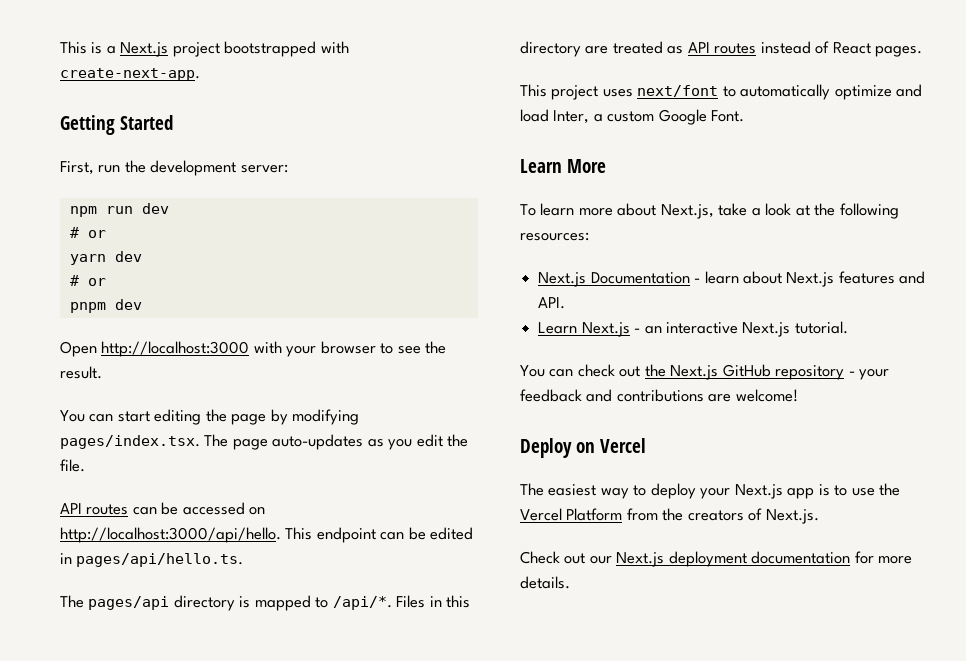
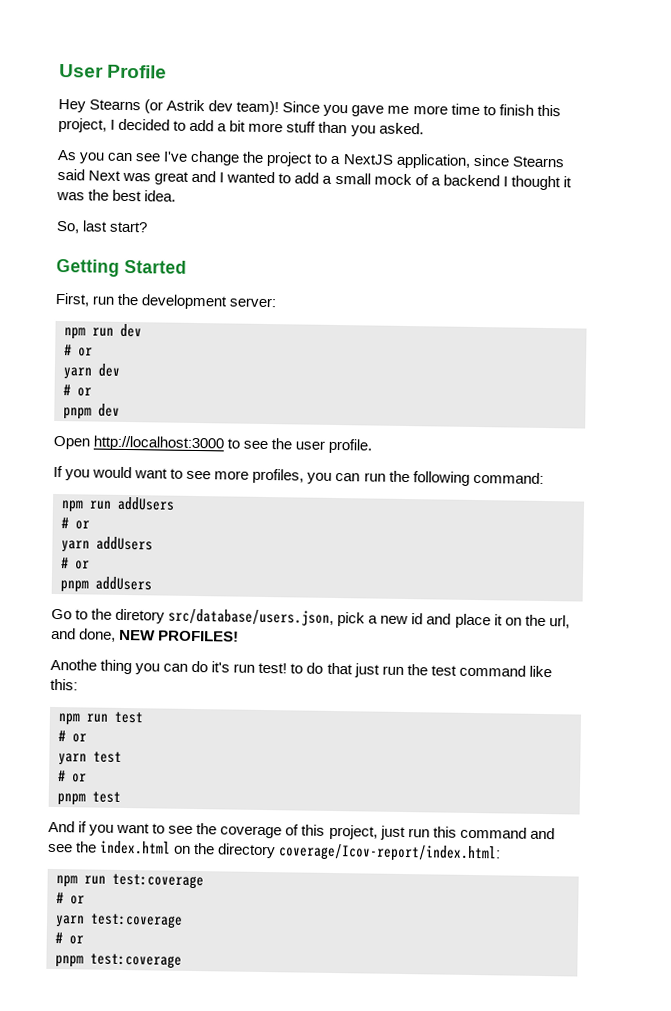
[60,41,349,57] [60,68,200,81] This is a Next.js project bootstrapped with create-next-app. -> [59,64,168,79] [58,98,561,117] [58,117,424,137] [57,149,565,169] [57,168,572,191] [56,189,177,202] [56,220,149,234] User Profile // Hey Stearns (or Astrik dev team)! Since you gave me more time to finish this project, I decided to add a bit more stuff than you asked. // As you can see I've change the project to a NextJS application, since Stearns said Next was great and I wanted to add a small mock of a backend I thought it was the best idea. // So, last start?
[253,341,447,357] [60,366,102,379] [60,409,360,425] [60,434,469,450] [60,459,85,472] [60,502,266,515] [60,527,474,543] [60,553,244,567] [60,595,471,611] [520,41,923,57] [520,84,923,100] [520,109,745,125] [520,159,607,173] [520,203,899,219] [520,232,589,241] [538,271,926,287] [538,297,566,309] [538,321,848,337] [520,364,890,380] [520,389,798,402] [520,438,647,458] [520,483,901,499] [520,508,819,524] [520,551,913,567] [520,576,570,589] with your browser to see the result. // You can start editing the page by modifying pages/index.tsx. The page auto-updates as you edit the file. // API routes can be accessed on http://localhost:3000/api/hello. This endpoint can be edited in pages/api/hello.ts. // The pages/api directory is mapped to /api/*. Files in this directory are treated as API routes instead of React pages. // This project uses next/font to automatically optimize and load Inter, a custom Google Font. // Learn More // To learn more about Next.js, take a look at the following resources: // Next.js Documentation - learn about Next.js features and API. // Learn Next.js - an interactive Next.js tutorial. // You can check out the Next.js GitHub repository - your feedback and contributions are welcome! // Deploy on Vercel // The easiest way to deploy your Next.js app is to use the Vercel Platform from the creators of Next.js. // Check out our Next.js deployment documentation for more details. -> [227,438,373,454] [53,465,544,486] [61,496,175,513] [61,517,90,530] [61,536,153,553] [61,557,90,570] [60,576,152,593] [51,608,570,629] [51,627,240,642] [50,658,552,678] [50,678,78,691] [58,711,144,726] [58,730,87,743] [58,751,122,766] [58,770,87,783] [57,791,121,806] [48,820,555,841] [48,840,502,863] [56,873,204,890] [56,892,85,905] [55,913,183,929] [55,932,84,945] [55,953,182,969] to see the user profile. // If you would want to see more profiles, you can run the following command: // npm run addUsers // # or // yarn addUsers // # or // pnpm addUsers // Go to the diretory src/database/users.json, pick a new id and place it on the url, and done, NEW PROFILES! // Anothe thing you can do it's run test! to do that just run the test command like this: // npm run test // # or // yarn test // # or // pnpm test // And if you want to see the coverage of this project, just run this command and see the index.html on the directory coverage/Icov-report/index.html: // npm run test:coverage // # or // yarn test:coverage // # or // pnpm test:coverage

